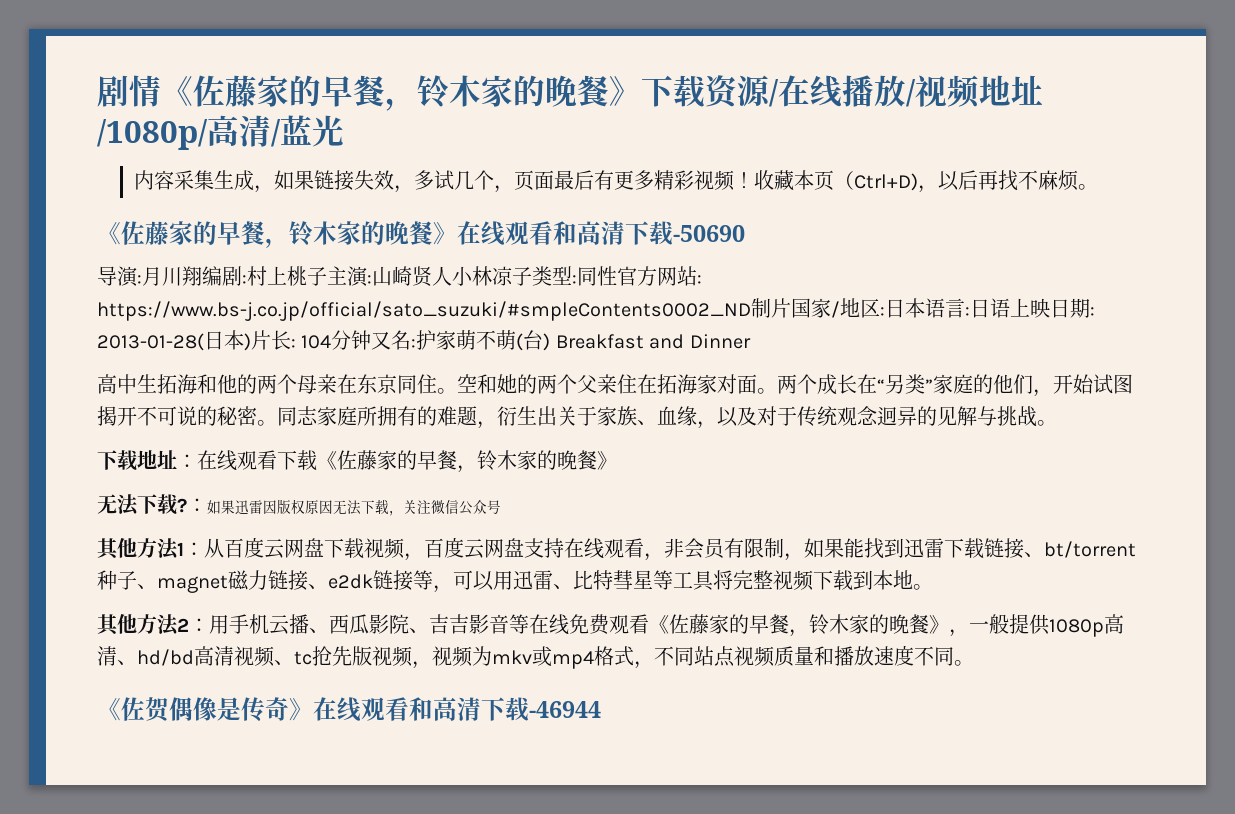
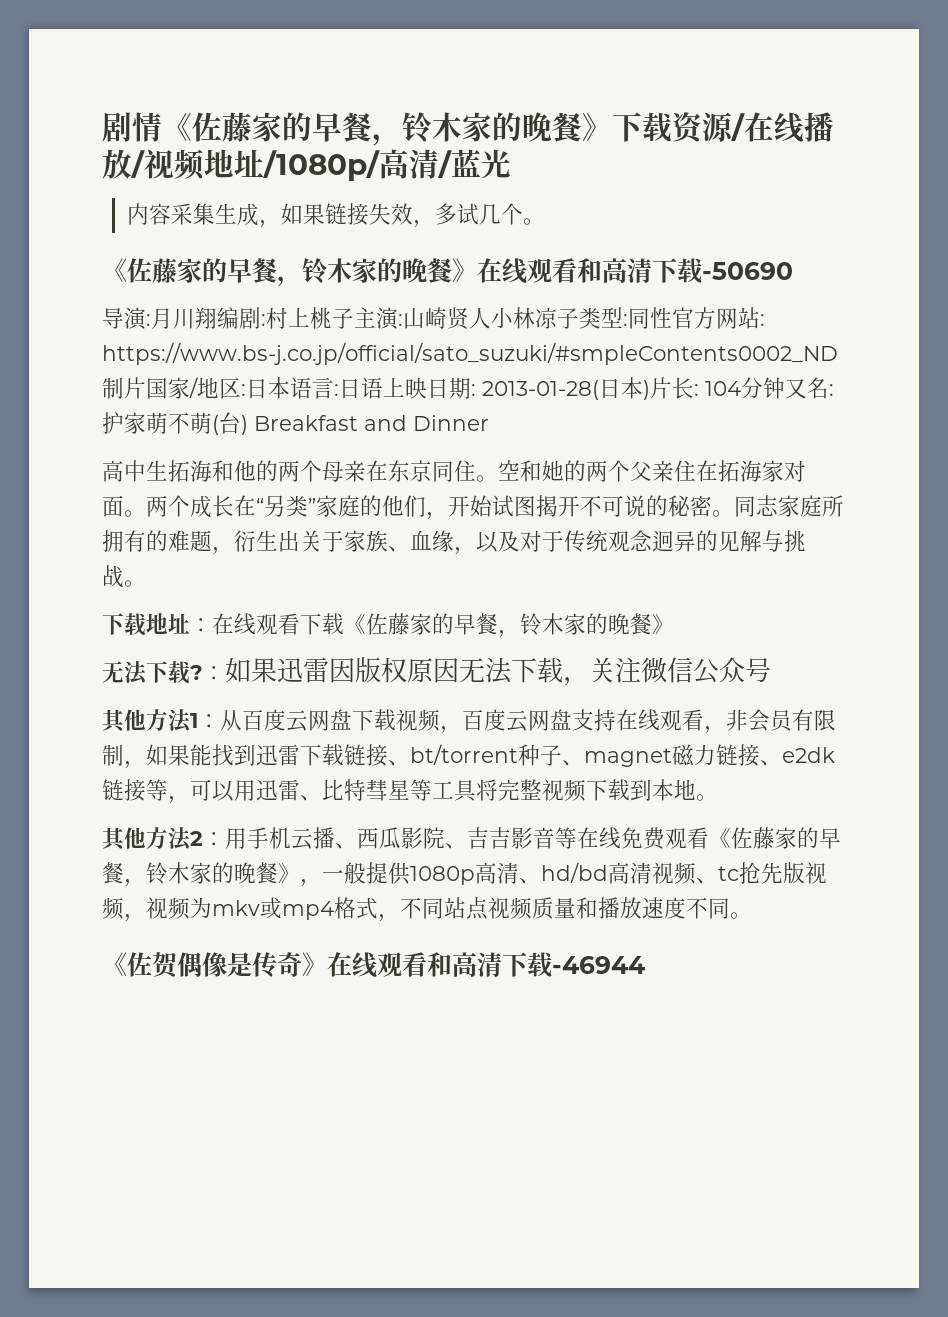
[493,170,1078,193] ，页面最后有更多精彩视频！收藏本页（Ctrl+D)，以后再找不麻烦 -> (524, 214) none

